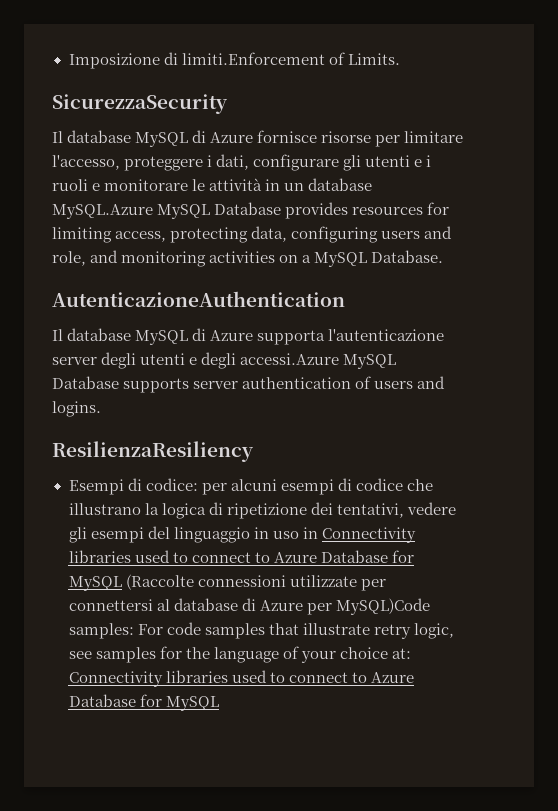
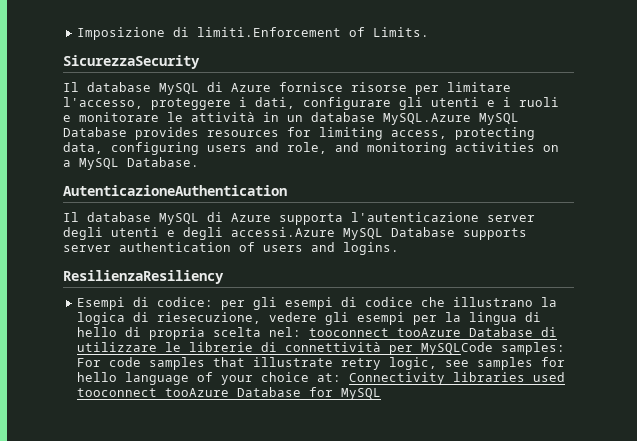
[230,479,277,491] alcuni -> [252,297,277,310] gli
[226,502,456,519] [68,526,416,543] [68,550,414,563] [68,574,386,591] [68,598,430,615] ripetizione dei tentativi, vedere gli esempi del linguaggio in uso in Connectivity libraries used to connect to Azure Database for MySQL (Raccolte connessioni utilizzate per connettersi al database di Azure per MySQL)Code -> [156,312,541,325] [76,327,557,340] [76,342,493,355] riesecuzione, vedere gli esempi per la lingua di hello di propria scelta nel: tooconnect tooAzure Database di utilizzare le librerie di connettività per MySQLCode
[185,647,210,659] the -> [76,372,117,382] hello
[269,672,414,683] to connect to Azure -> [76,388,229,397] tooconnect tooAzure

